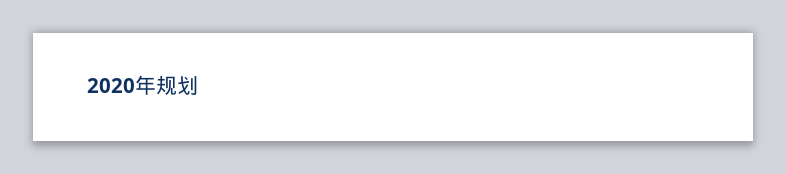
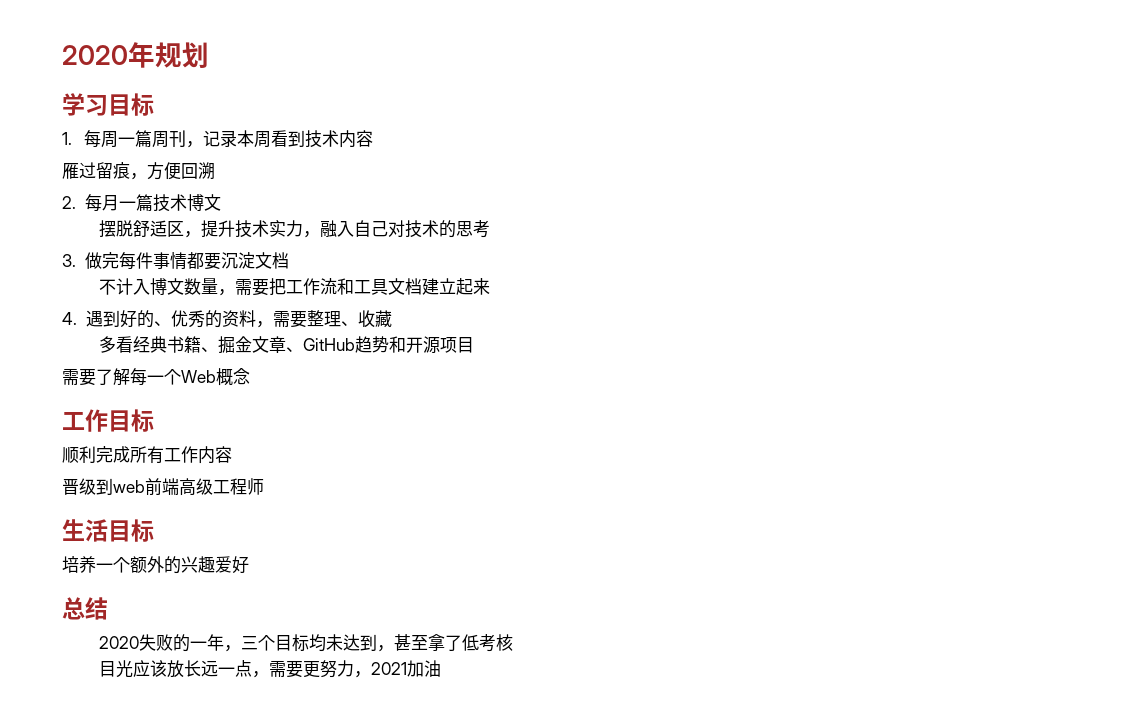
(198, 85) none -> [62,93,154,116] [62,130,373,148] [62,162,215,180] [62,194,221,212] [98,220,490,238] [62,252,289,270] [98,278,490,296] [62,310,392,328] [98,336,474,354] [62,368,250,386] [62,409,154,432] [62,446,232,464] [62,478,264,496] [62,519,154,542] [62,556,249,574] [62,597,108,620] [98,634,513,652] [98,660,441,678] // 学习目标 // 1.每周一篇周刊，记录本周看到技术内容 // 雁过留痕，方便回溯 // 2.每月一篇技术博文 // 摆脱舒适区，提升技术实力，融入自己对技术的思考 // 3.做完每件事情都要沉淀文档 // 不计入博文数量，需要把工作流和工具文档建立起来 // 4.遇到好的、优秀的资料，需要整理、收藏 // 多看经典书籍、掘金文章、GitHub趋势和开源项目 // 需要了解每一个Web概念 // 工作目标 // 顺利完成所有工作内容 // 晋级到web前端高级工程师 // 生活目标 // 培养一个额外的兴趣爱好 // 总结 // 2020失败的一年，三个目标均未达到，甚至拿了低考核 // 目光应该放长远一点，需要更努力，2021加油

